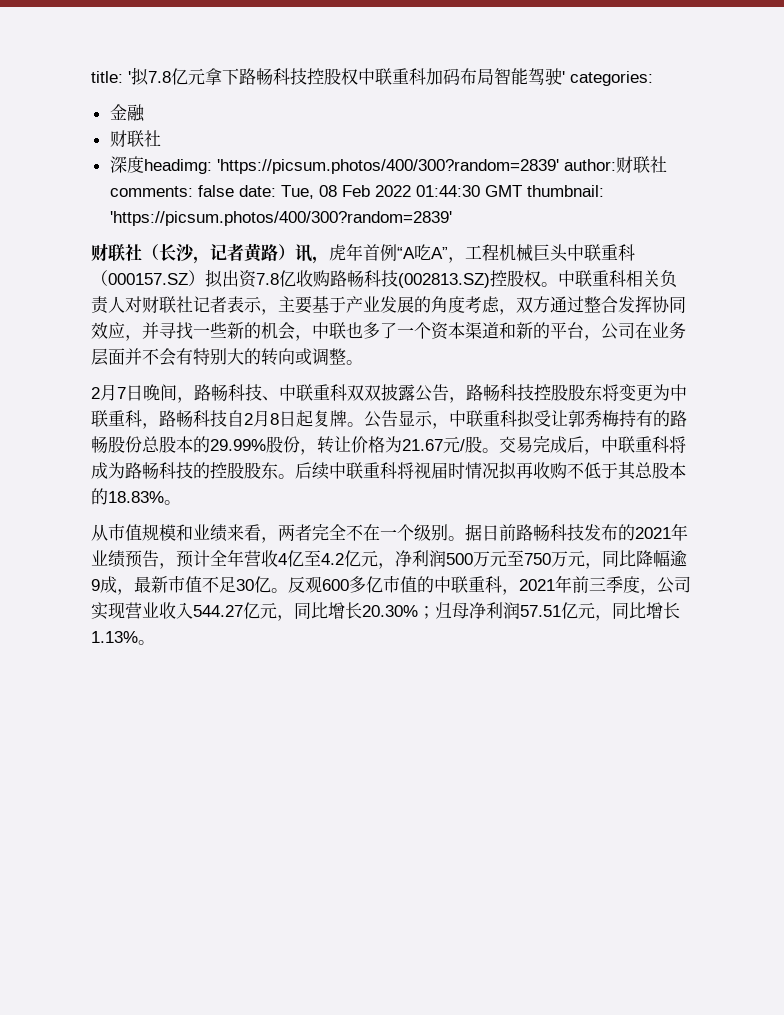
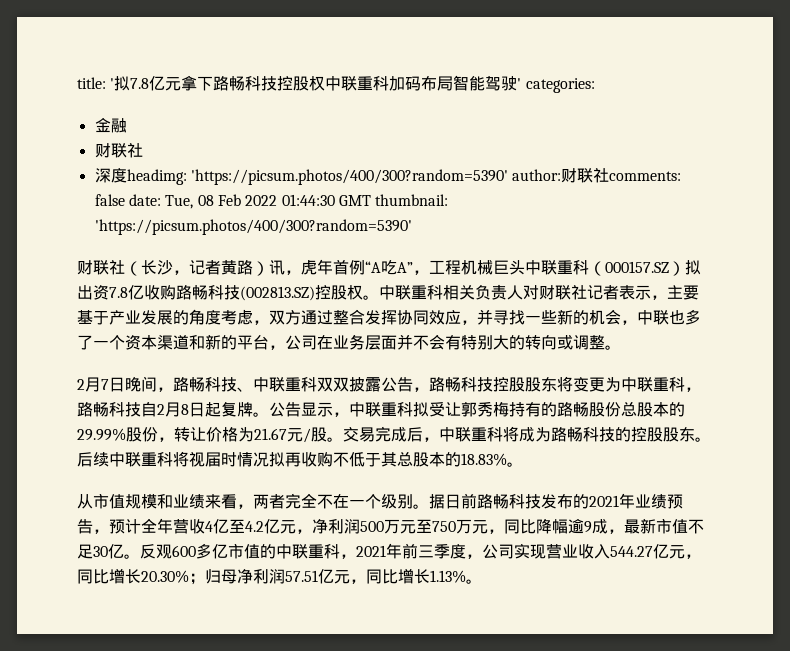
[216,159,559,174] 'https://picsum.photos/400/300?random=2839' -> [190,169,508,185] 'https://picsum.photos/400/300?random=5390'
[109,211,452,226] 'https://picsum.photos/400/300?random=2839' -> [94,219,412,235] 'https://picsum.photos/400/300?random=5390'

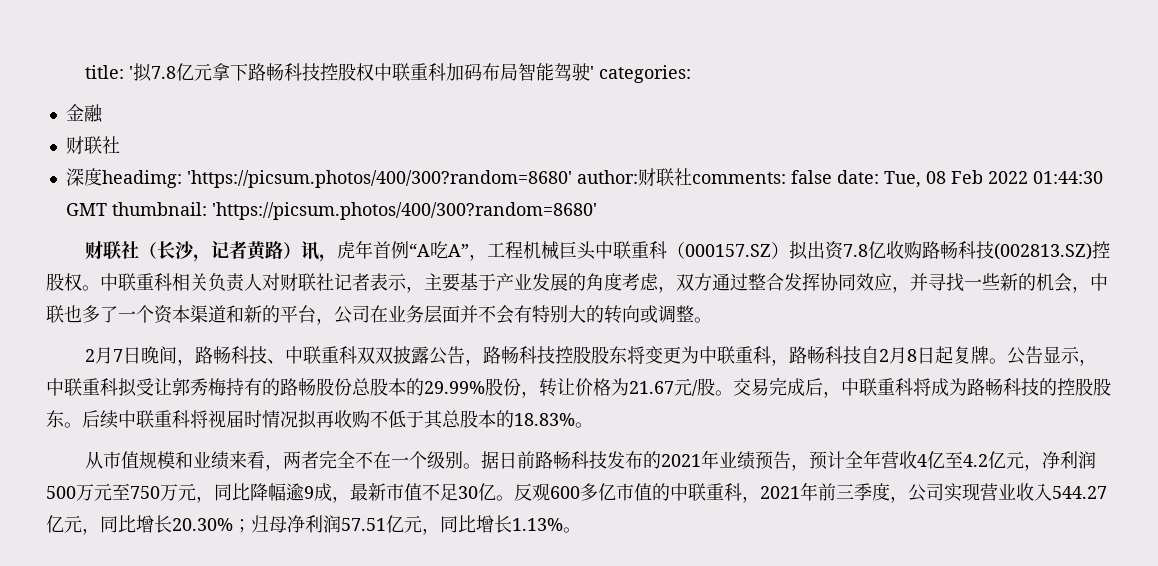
[190,169,508,185] 'https://picsum.photos/400/300?random=5390' -> [186,170,572,188] 'https://picsum.photos/400/300?random=8680'
[94,219,412,235] 'https://picsum.photos/400/300?random=5390' -> [211,202,597,220] 'https://picsum.photos/400/300?random=8680'

